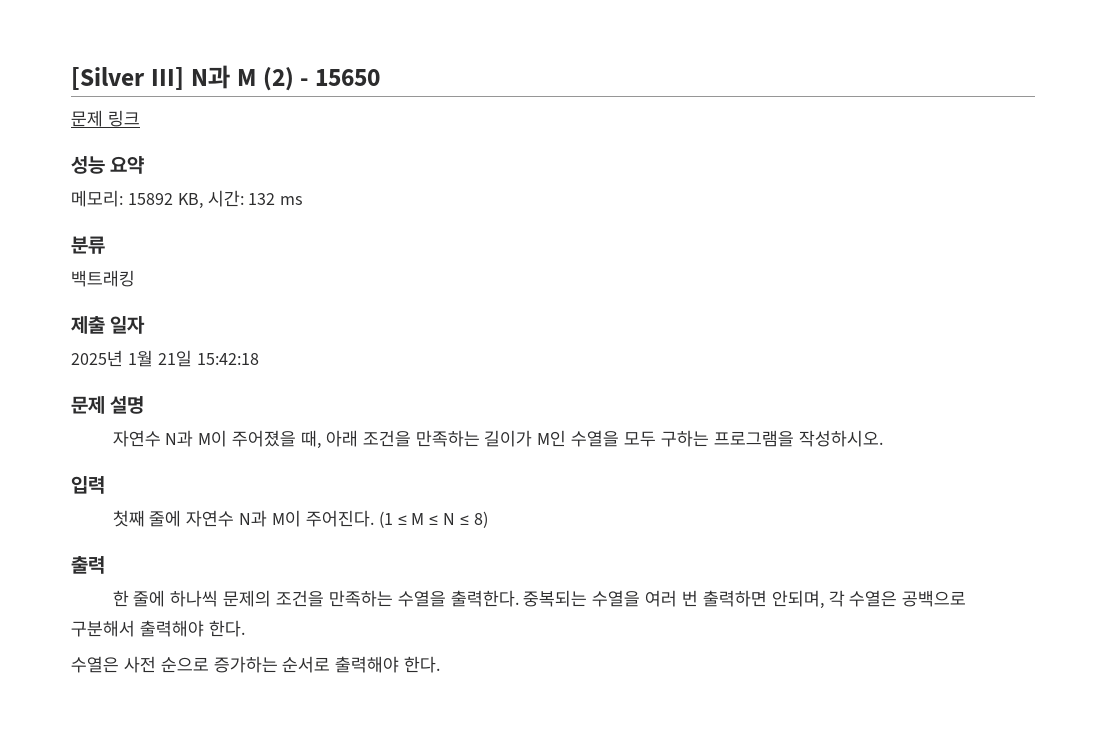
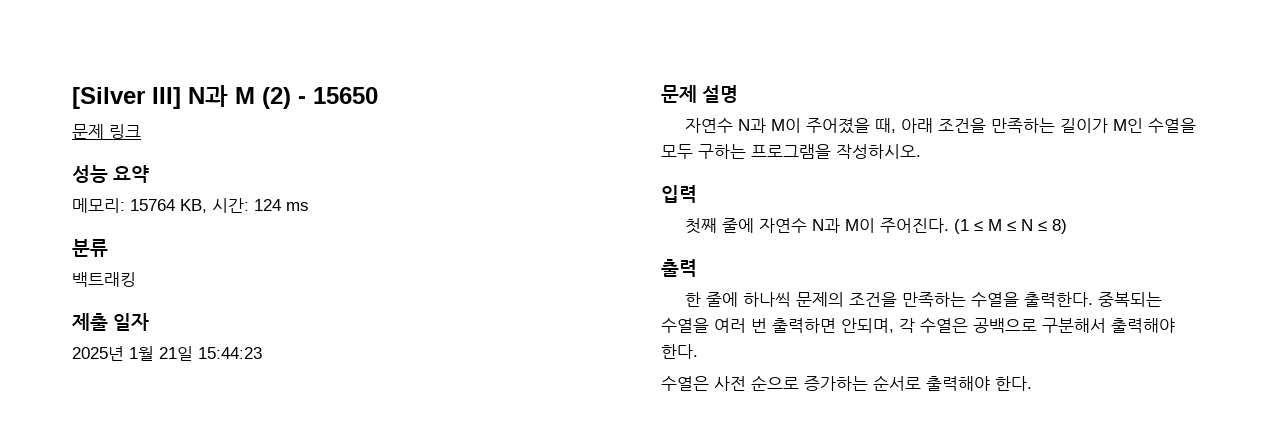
[127,193,173,205] 15892 -> [130,199,175,211] 15764
[248,193,276,205] 132 -> [254,199,281,211] 124
[196,353,259,365] 15:42:18 -> [198,347,262,359] 15:44:23

